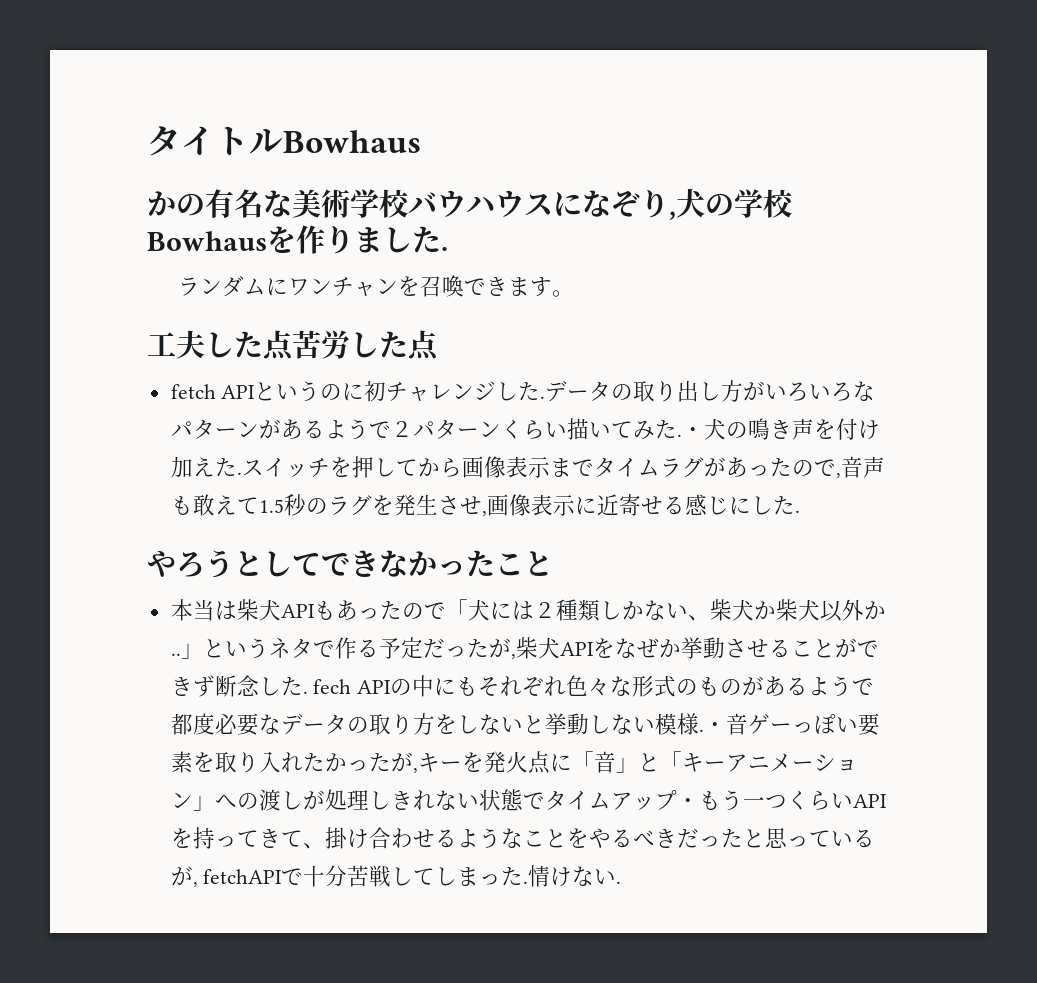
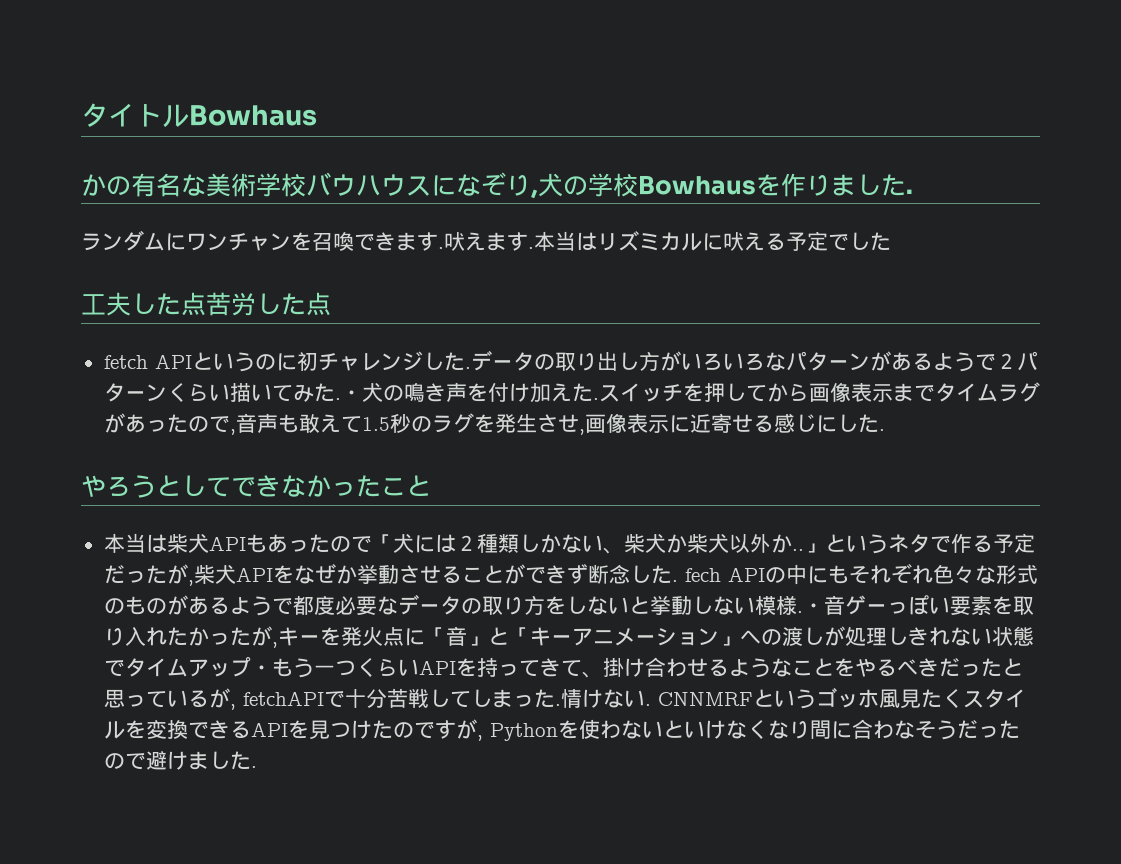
[551,290,574,297] 。 -> [438,231,891,251] .吠えます.本当はリズミカルに吠える予定でした
(622, 882) none -> [657,687,1026,709] [103,719,1020,741] [103,751,257,770] CNNMRFというゴッホ風見たくスタイルを変換できるAPIを見つけたのですが, Pythonを使わないといけなくなり間に合わなそうだったので避けました.

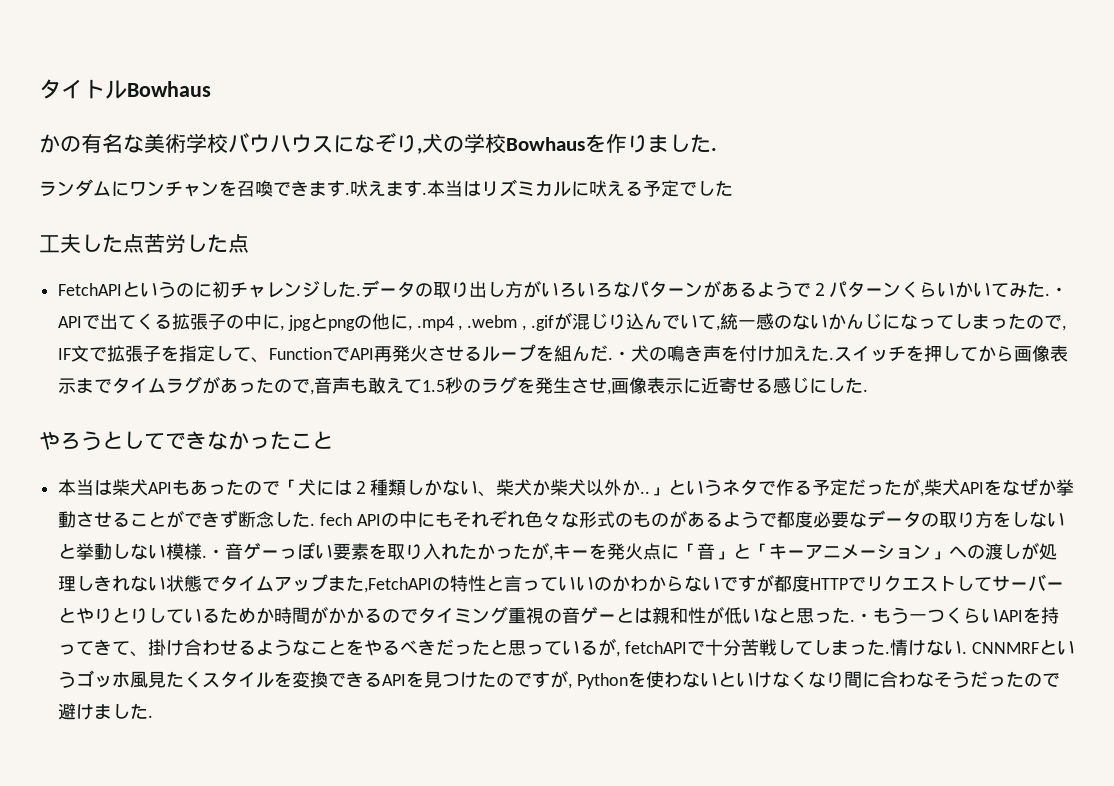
[103,354,192,369] fetch API -> [58,283,123,296] FetchAPI
[229,383,251,402] 描 -> [955,281,974,298] か
(362, 395) none -> [58,312,1066,331] [58,344,632,363] APIで出てくる拡張子の中に, jpgとpngの他に, .mp4 , .webm , .gifが混じり込んでいて,統一感のないかんじになってしまったので, IF文で拡張子を指定して、FunctionでAPI再発火させるループを組んだ.・
(251, 667) none -> [328,574,1065,593] [58,606,856,624] また,FetchAPIの特性と言っていいのかわからないですが都度HTTPでリクエストしてサーバーとやりとりしているためか時間がかかるのでタイミング重視の音ゲーとは親和性が低いなと思った.

